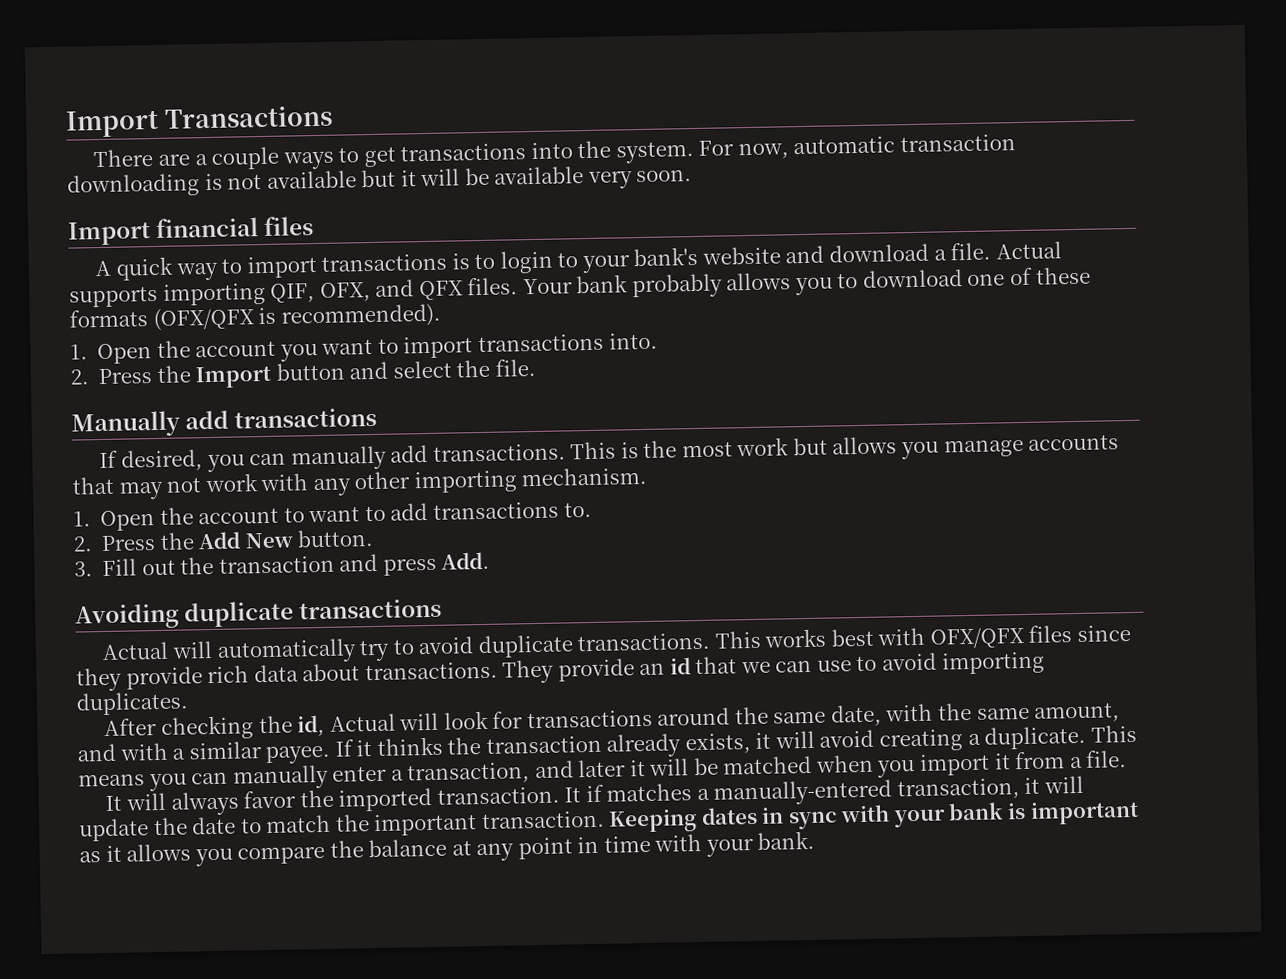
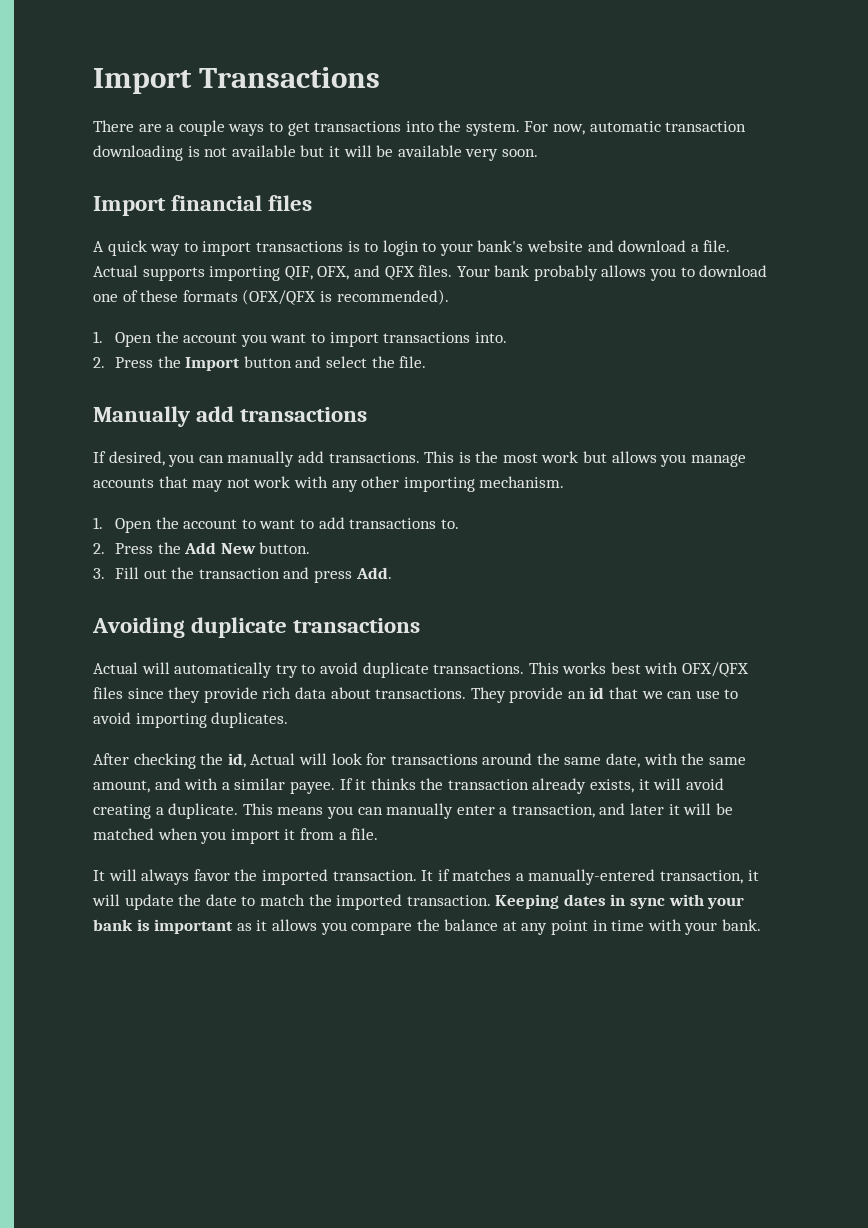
[373,813,478,837] important -> [336,894,403,910] imported

